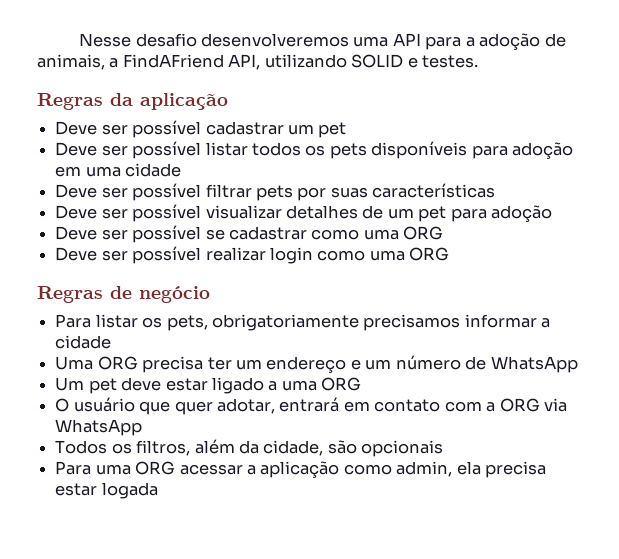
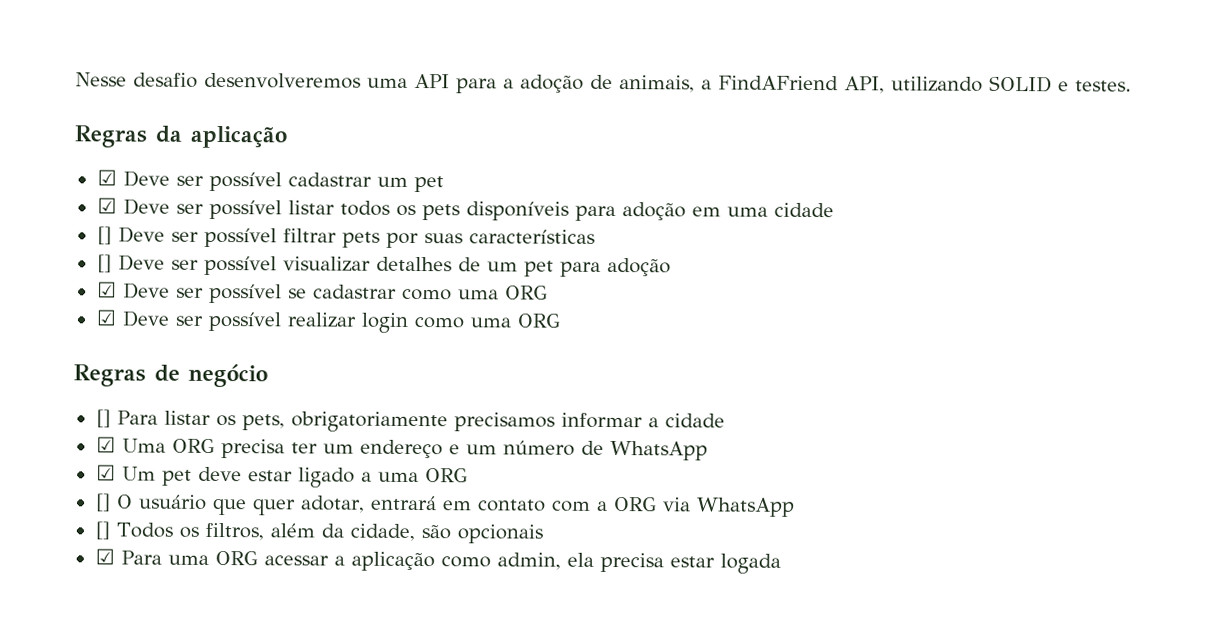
(228, 101) none -> [96,169,117,186] ☑
(347, 130) none -> [96,197,117,214] ☑
(182, 170) none -> [96,226,112,245] []
(496, 190) none -> [96,254,112,273] []
(553, 213) none -> [96,281,117,298] ☑
(444, 233) none -> [95,309,117,326] ☑
(210, 294) none -> [95,409,111,428] []
(112, 342) none -> [95,436,116,453] ☑
(578, 364) none -> [95,464,116,481] ☑
(362, 384) none -> [95,493,111,512] []
(143, 427) none -> [94,521,110,540] []
(444, 448) none -> [94,548,115,565] ☑

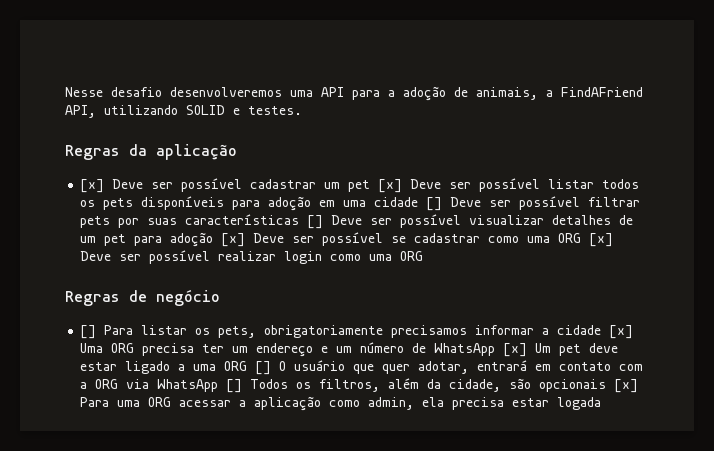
[96,169,117,186] ☑ -> [80,179,105,193] [x]
[96,197,117,214] // ☑ -> [378,179,403,193] [x]
(834, 210) // -> (419, 202) none
(595, 236) // -> (300, 219) none
[96,281,117,298] // ☑ -> [221,233,246,247] [x]
[95,309,117,326] // ☑ -> [589,233,614,247] [x]
[95,436,116,453] // ☑ -> [609,325,634,339] [x]
[95,464,116,481] // ☑ -> [503,343,528,357] [x]
(468, 475) // -> (248, 366) none
(795, 507) // -> (219, 385) none
[94,548,115,565] // ☑ -> [614,379,639,393] [x]

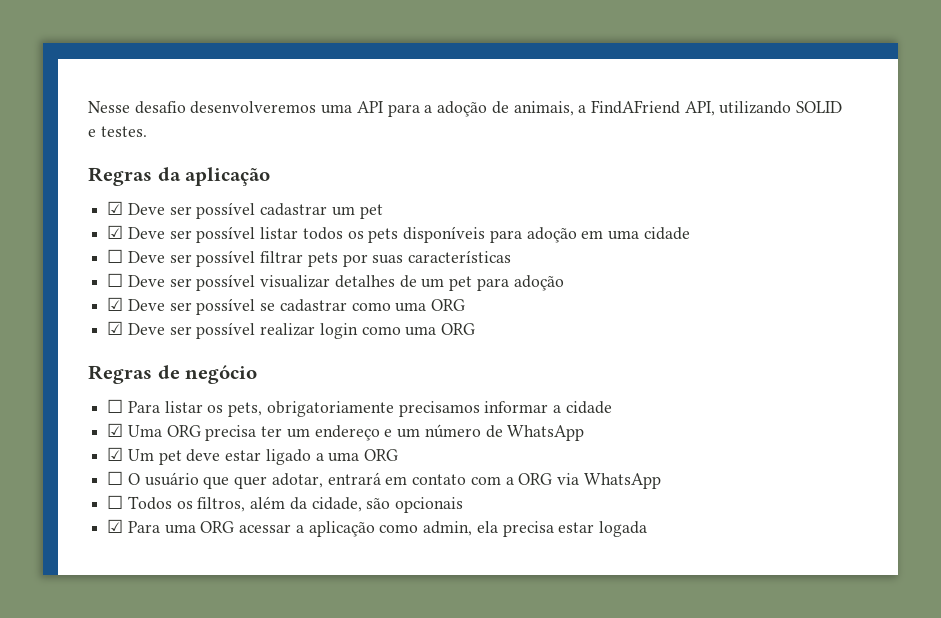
[80,179,105,193] [x] -> [107,201,124,215] ☑
[378,179,403,193] [x] -> [107,225,124,239] // ☑
[426,197,443,211] [] -> [107,249,124,263] // ☐
[307,215,324,229] [] -> [107,273,124,287] // ☐
[221,233,246,247] [x] -> [107,297,124,311] // ☑
[589,233,614,247] [x] -> [107,321,124,335] // ☑
[80,325,97,339] [] -> [107,399,124,413] ☐
[609,325,634,339] [x] -> [107,423,124,437] // ☑
[503,343,528,357] [x] -> [107,447,124,461] // ☑
[255,361,272,375] [] -> [107,471,124,485] // ☐
[226,379,243,393] [] -> [107,495,124,509] // ☐
[614,379,639,393] [x] -> [107,519,124,533] // ☑

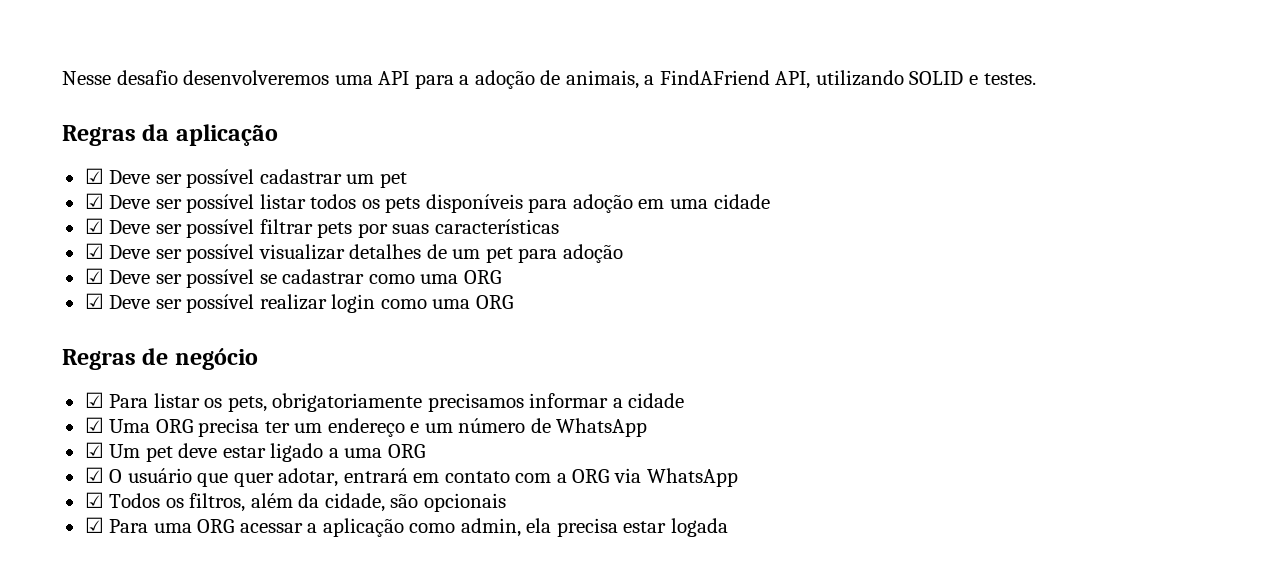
[107,249,124,263] ☐ -> [84,218,104,234] ☑
[107,273,124,287] ☐ -> [84,243,104,259] ☑
[107,399,124,413] ☐ -> [84,392,104,408] ☑
[107,471,124,485] ☐ -> [84,467,104,483] ☑
[107,495,124,509] ☐ -> [84,492,104,508] ☑

